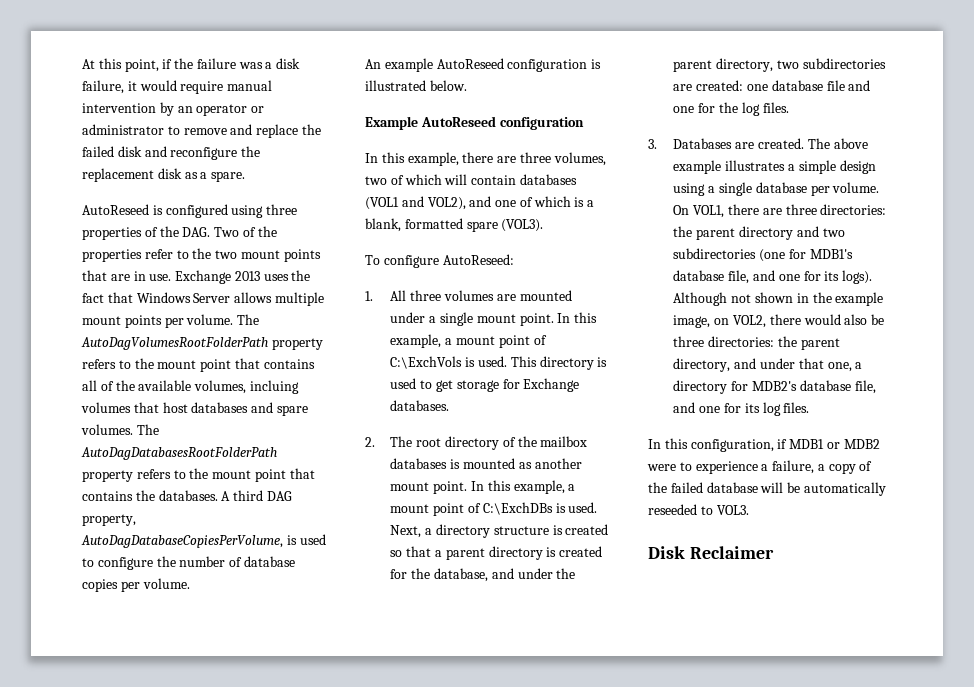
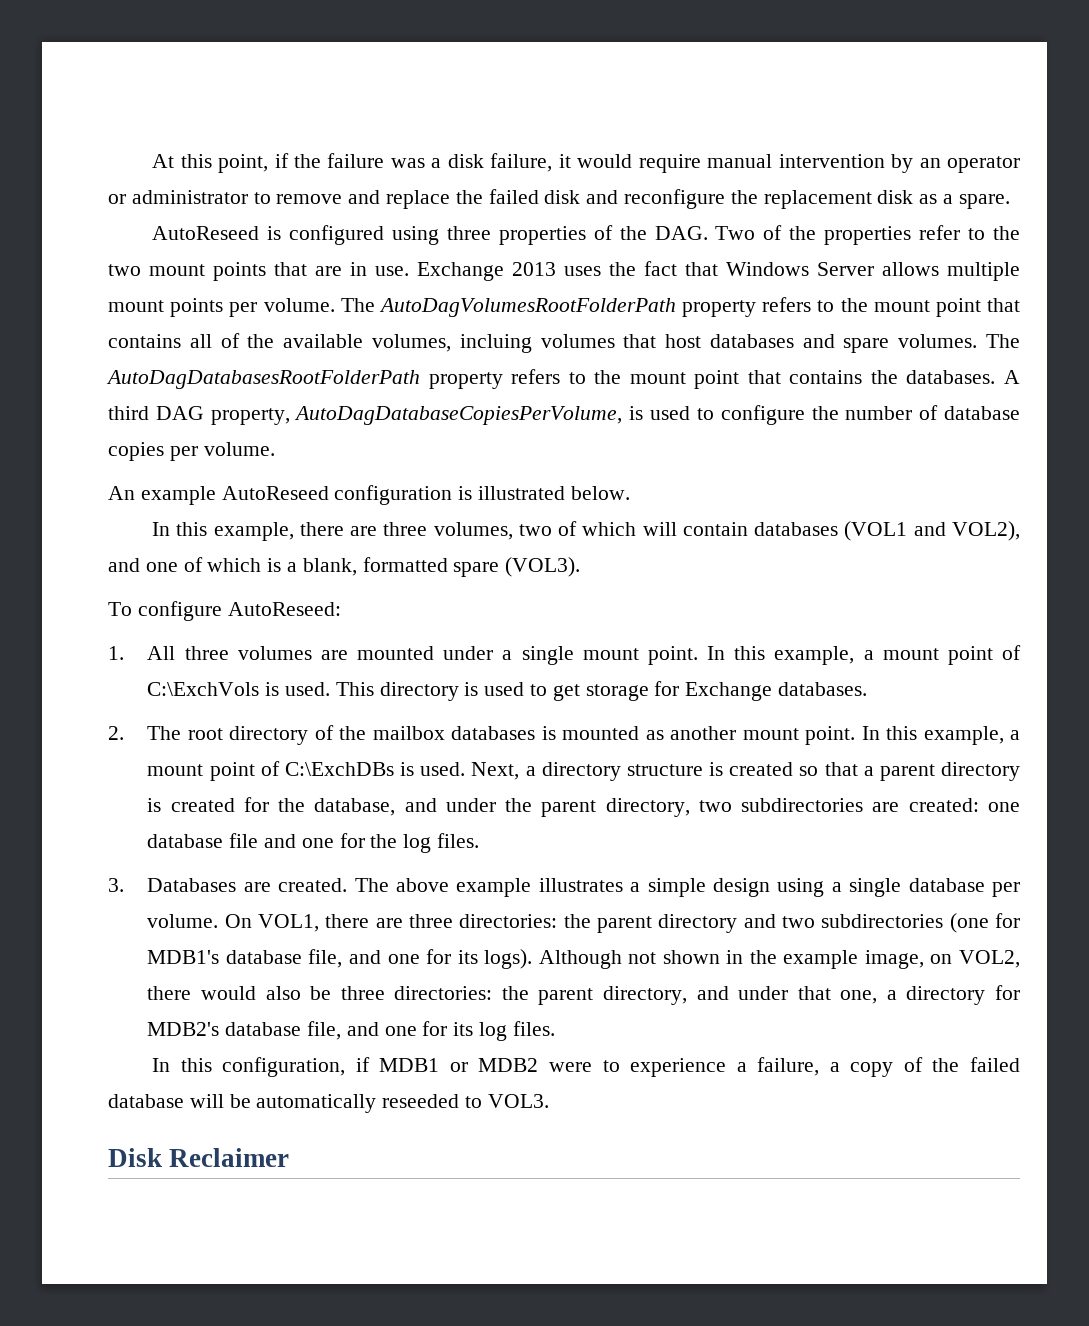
[365,116,584,130] // Example AutoReseed configuration -> (630, 493) none

